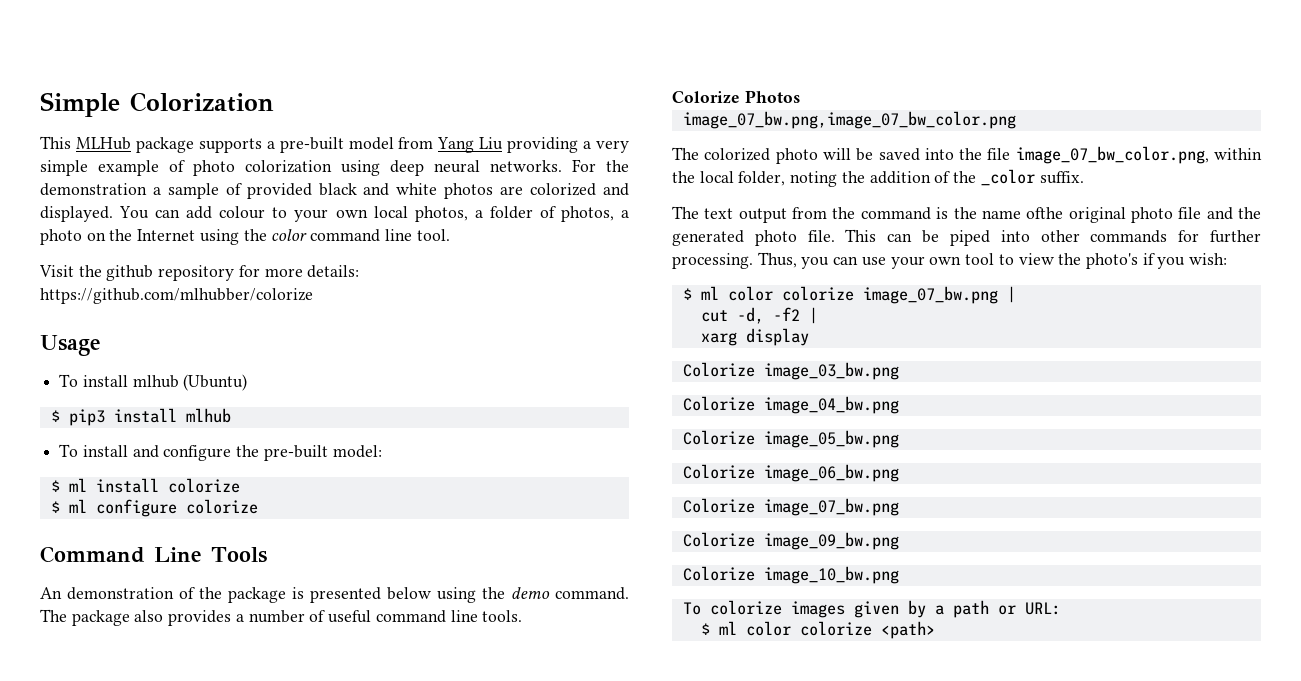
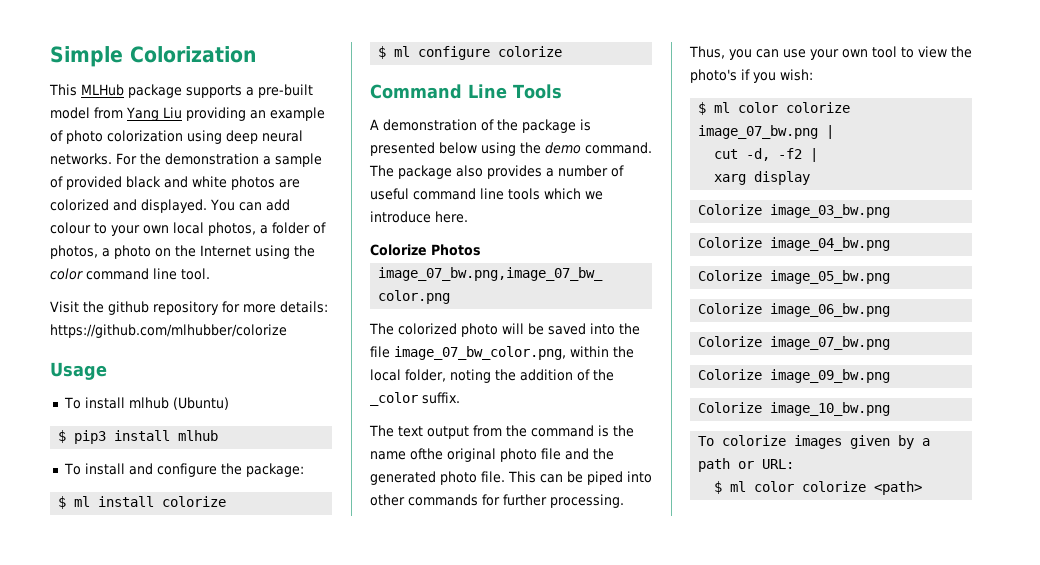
[583,140,629,153] [40,160,88,176] a very simple -> [249,110,266,119] an
[263,445,382,461] pre-built model: -> [245,463,304,477] package:
[40,587,62,599] An -> [370,119,379,130] A
[482,610,523,622] tools. -> [508,188,603,200] [370,211,468,223] tools which we introduce here.

